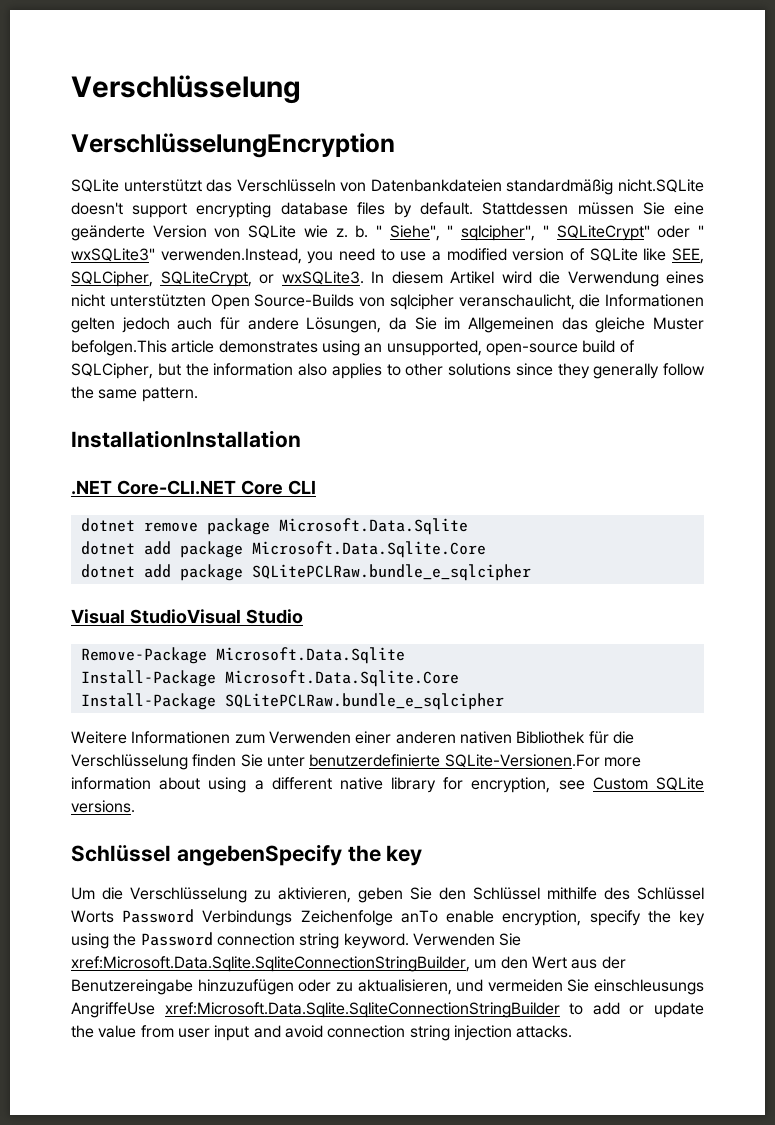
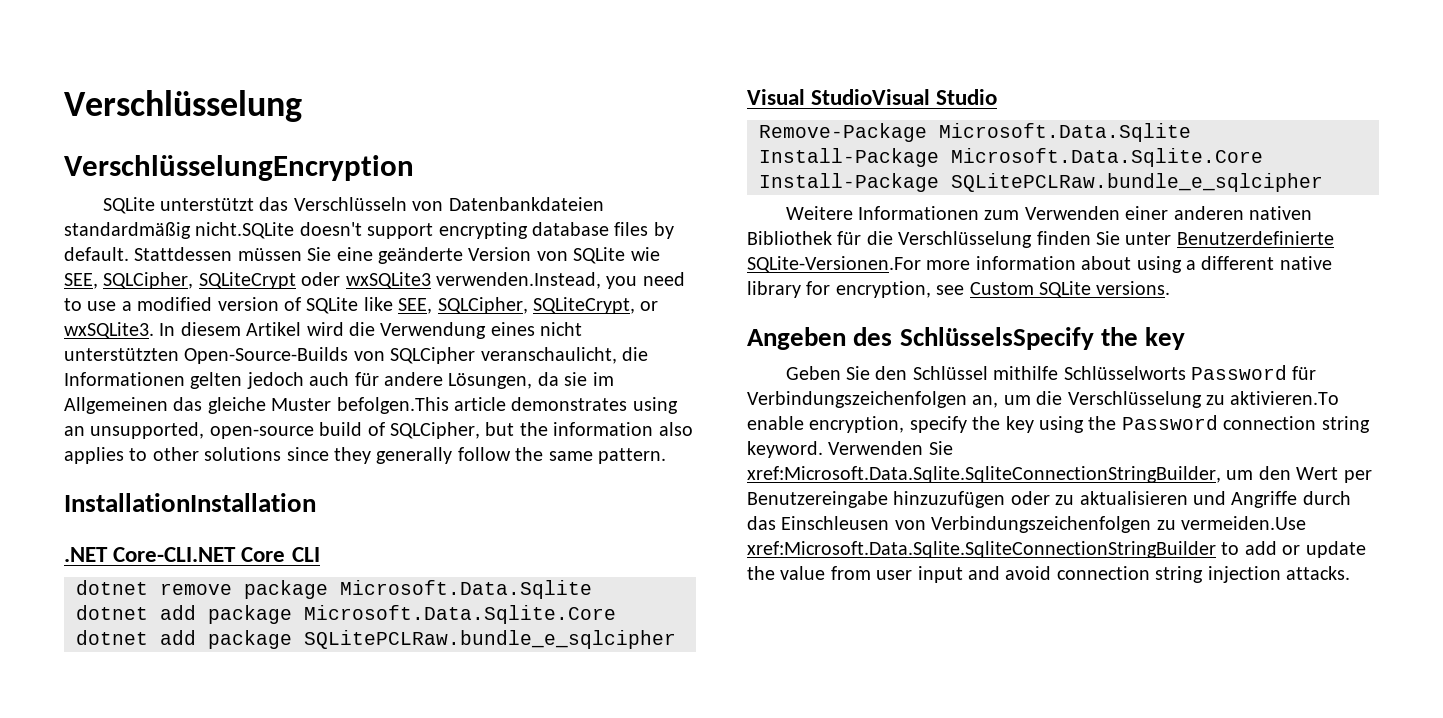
[335,225,704,241] [71,248,155,262] z. b. " Siehe", " sqlcipher", " SQLiteCrypt" oder " wxSQLite3" -> [64,272,431,289] SEE, SQLCipher, SQLiteCrypt oder wxSQLite3
[210,294,454,310] Open Source-Builds von sqlcipher -> [184,347,476,364] Open-Source-Builds von SQLCipher
[414,317,437,330] Sie -> [564,372,588,386] sie
[309,754,441,767] benutzerdefinierte -> [1176,231,1334,245] Benutzerdefinierte
[71,844,342,866] Schlüssel angebenSpecify -> [747,327,1094,350] Angeben des SchlüsselsSpecify
[71,887,704,903] [71,909,438,926] Um die Verschlüsselung zu aktivieren, geben Sie den Schlüssel mithilfe des Schlüssel Worts Password Verbindungs Zeichenfolge anTo -> [785,365,1317,380] [747,391,1340,408] Geben Sie den Schlüssel mithilfe Schlüsselworts Password für Verbindungszeichenfolgen an, um die Verschlüsselung zu aktivieren.To
[571,956,626,969] aus der -> [1343,470,1372,483] per
[357,979,704,995] [71,1002,155,1018] aktualisieren, und vermeiden Sie einschleusungs AngriffeUse -> [1079,491,1351,508] [747,516,1306,533] aktualisieren und Angriffe durch das Einschleusen von Verbindungszeichenfolgen zu vermeiden.Use

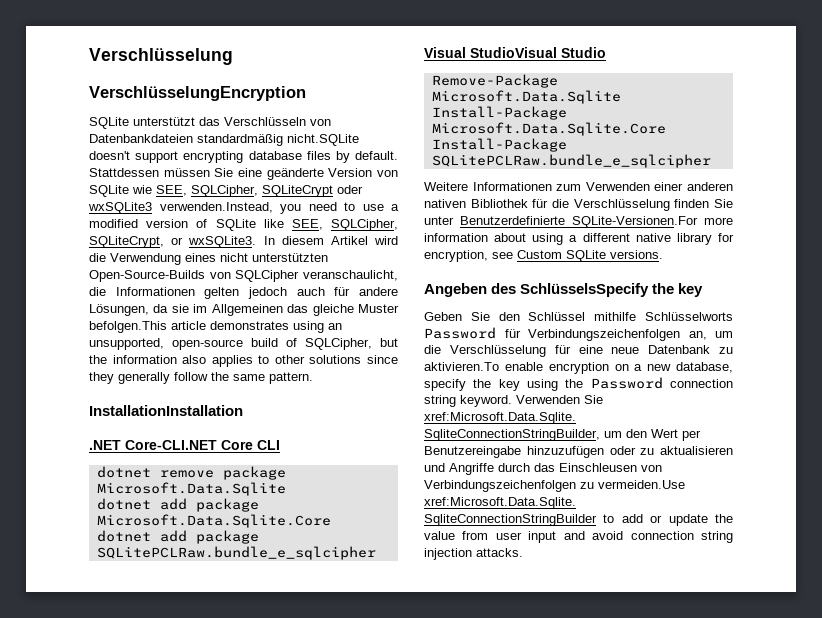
[1206,391,1340,405] [747,416,905,433] zu aktivieren.To enable encryption, -> [554,345,733,354] [424,362,733,374] für eine neue Datenbank zu aktivieren.To enable encryption on a new database,

